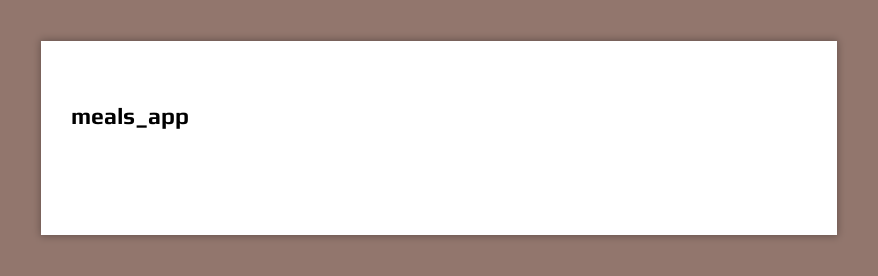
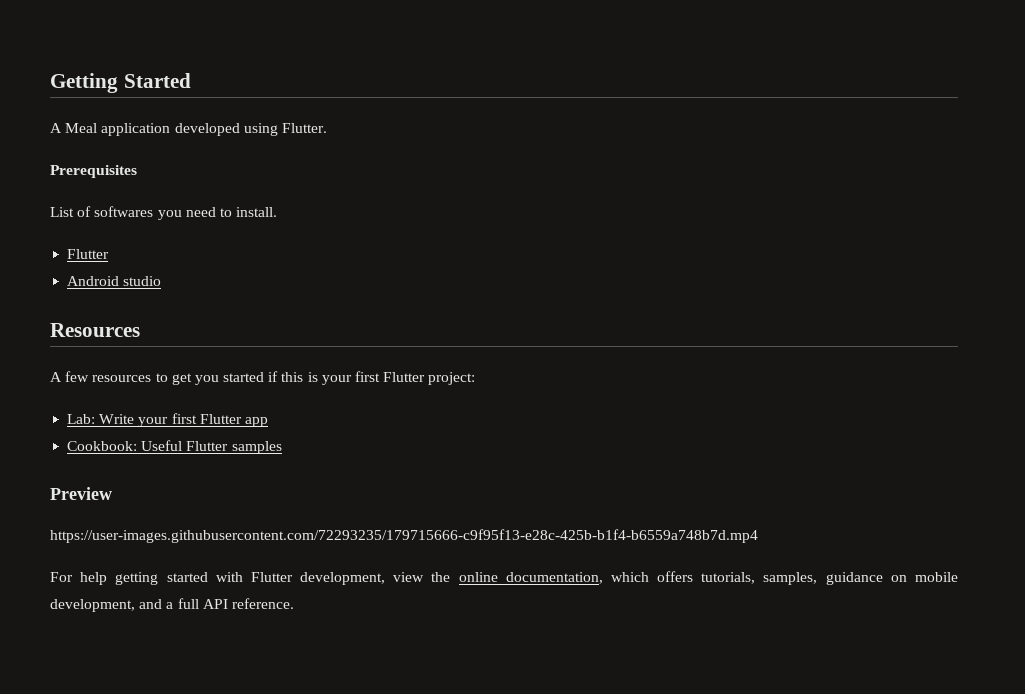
[71,107,189,129] meals_app -> [50,73,191,93] [50,123,327,136] [50,165,137,178] [50,206,278,220] [67,249,110,259] [67,276,162,286] [50,323,140,337] [50,371,476,385] [67,413,268,427] [67,440,282,454] [50,487,112,500] [50,529,758,543] [50,571,958,585] [50,598,294,612] Getting Started // A Meal application developed using Flutter. // Prerequisites // List of softwares you need to install. // Flutter // Android studio // Resources // A few resources to get you started if this is your first Flutter project: // Lab: Write your first Flutter app // Cookbook: Useful Flutter samples // Preview // https://user-images.githubusercontent.com/72293235/179715666-c9f95f13-e28c-425b-b1f4-b6559a748b7d.mp4 // For help getting started with Flutter development, view the online documentation, which offers tutorials, samples, guidance on mobile development, and a full API reference.

